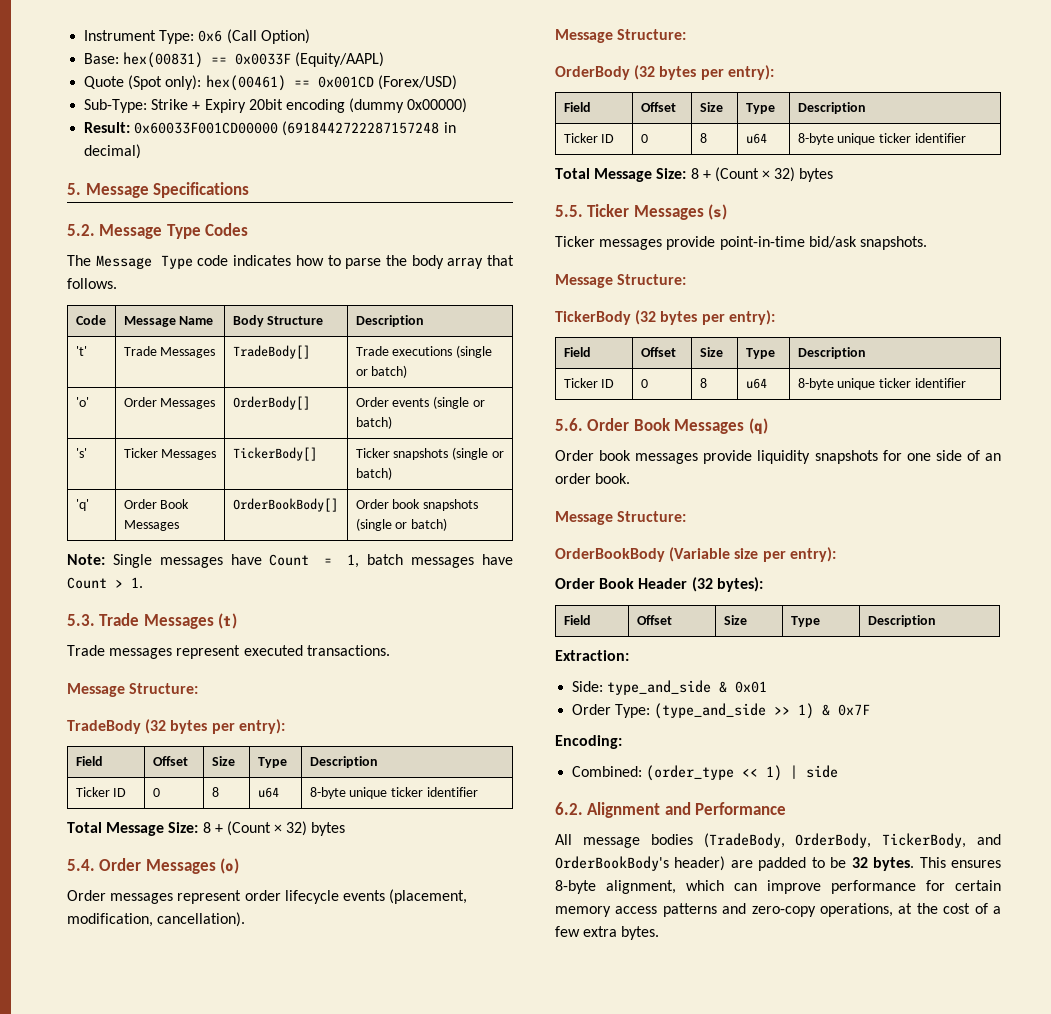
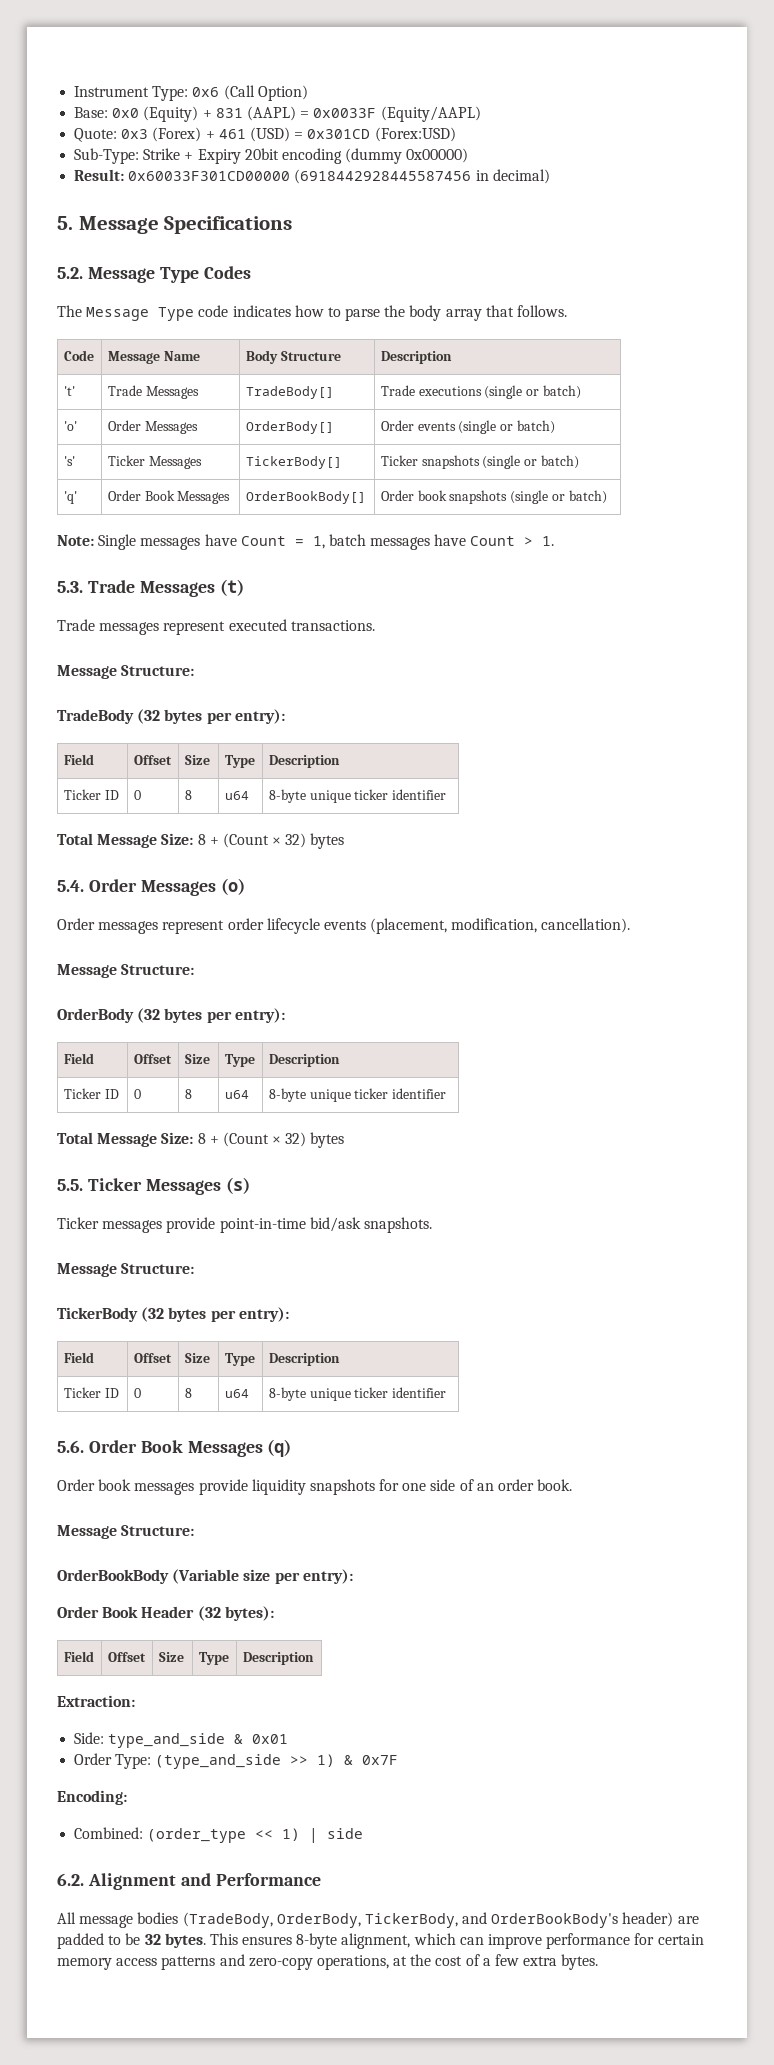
[123,52,385,68] [84,75,457,91] hex(00831) == 0x0033F (Equity/AAPL) // Quote (Spot only): hex(00461) == 0x001CD (Forex/USD) -> [112,106,481,122] [74,127,456,142] 0x0 (Equity) + 831 (AAPL) = 0x0033F (Equity/AAPL) // Quote: 0x3 (Forex) + 461 (USD) = 0x301CD (Forex:USD)
[134,121,440,136] 0x60033F001CD00000 (6918442722287157248 -> [128,169,472,184] 0x60033F301CD00000 (6918442928445587456

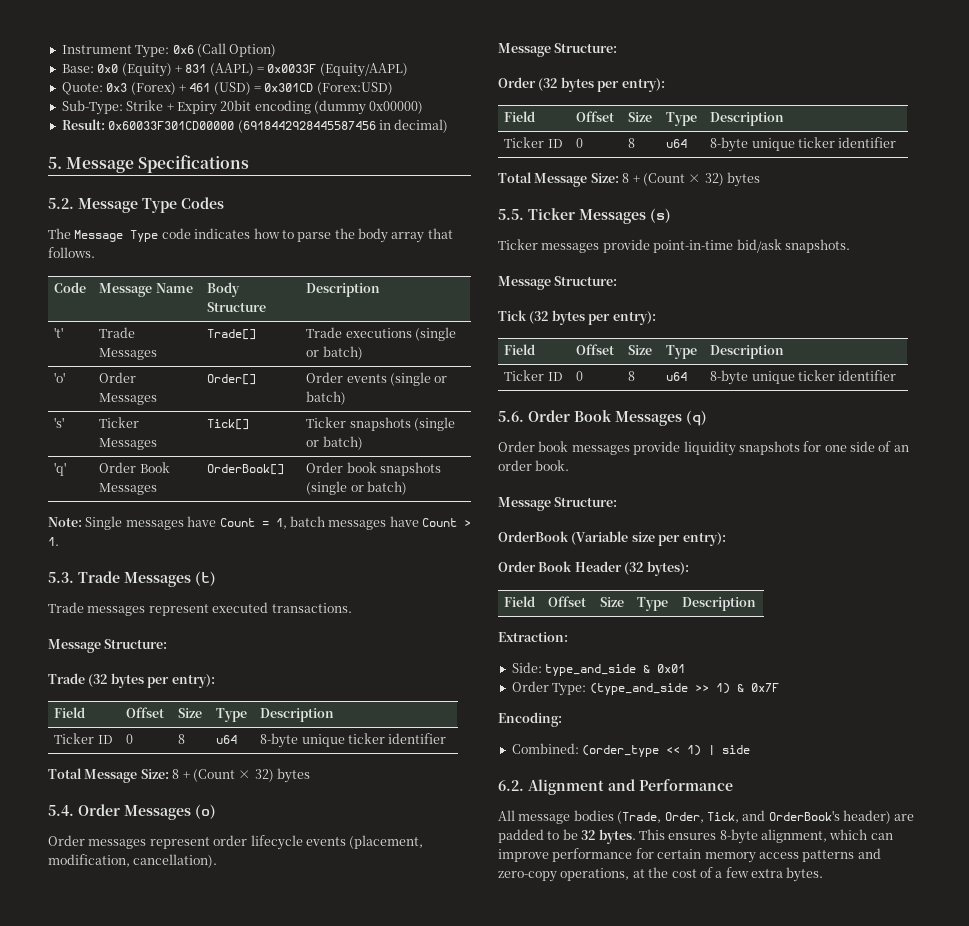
[245,386,334,399] TradeBody[] -> [207,329,257,340] Trade[]
[245,421,334,434] OrderBody[] -> [207,374,257,385] Order[]
[245,456,342,469] TickerBody[] -> [207,419,250,430] Tick[]
[245,491,366,504] OrderBookBody[] -> [207,464,285,475] OrderBook[]
[57,709,134,724] TradeBody -> [48,673,85,684] Trade
[57,1008,134,1023] OrderBody -> [498,77,536,88] Order
[57,1307,138,1322] TickerBody -> [498,310,527,321] Tick
[57,1569,169,1584] OrderBookBody -> [498,531,569,542] OrderBook
[182,1912,619,1928] (TradeBody, OrderBody, TickerBody, and OrderBookBody's -> [617,810,840,824] (Trade, Order, Tick, and OrderBook's

